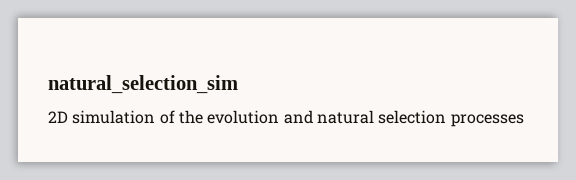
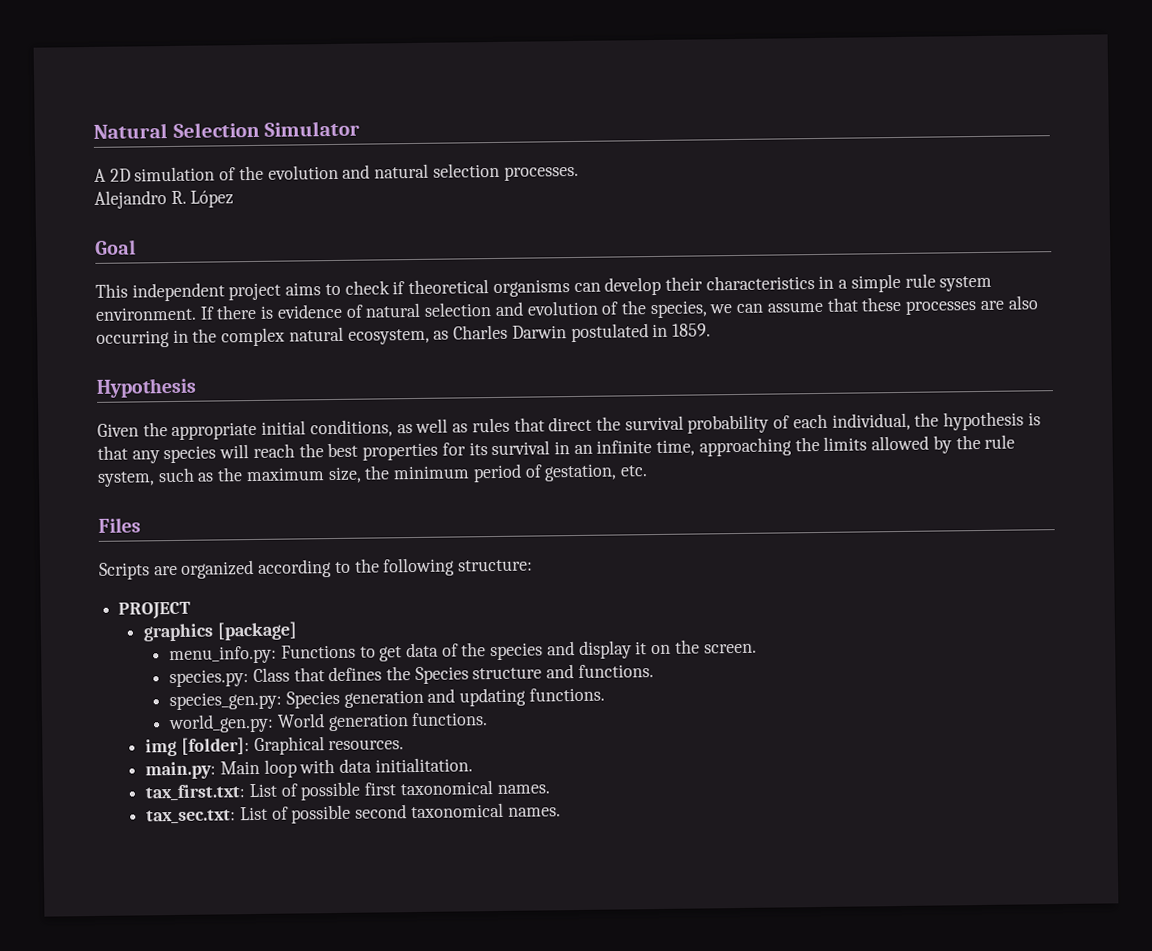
[48,75,238,94] natural_selection_sim // -> [93,120,361,139] [94,168,106,182] Natural Selection Simulator // A
[450,114,524,127] processes -> [503,165,579,181] [94,190,235,209] [95,239,136,255] [95,273,993,302] [95,295,1038,321] [96,323,711,348] [96,377,196,398] [97,411,1041,441] [97,434,1016,464] [97,463,648,487] [98,517,141,533] [99,557,534,580] [118,601,192,620] [143,621,298,642] [169,639,757,665] [169,664,654,688] [169,687,605,711] [168,712,489,734] [145,736,405,757] [145,757,473,780] [145,780,550,802] [146,802,561,825] processes. // Alejandro R. López // Goal // This independent project aims to check if theoretical organisms can develop their characteristics in a simple rule system environment. If there is evidence of natural selection and evolution of the species, we can assume that these processes are also occurring in the complex natural ecosystem, as Charles Darwin postulated in 1859. // Hypothesis // Given the appropriate initial conditions, as well as rules that direct the survival probability of each individual, the hypothesis is that any species will reach the best properties for its survival in an infinite time, approaching the limits allowed by the rule system, such as the maximum size, the minimum period of gestation, etc. // Files // Scripts are organized according to the following structure: // PROJECT // graphics [package] // menu_info.py: Functions to get data of the species and display it on the screen. // species.py: Class that defines the Species structure and functions. // species_gen.py: Species generation and updating functions. // world_gen.py: World generation functions. // img [folder]: Graphical resources. // main.py: Main loop with data initialitation. // tax_first.txt: List of possible first taxonomical names. // tax_sec.txt: List of possible second taxonomical names.

